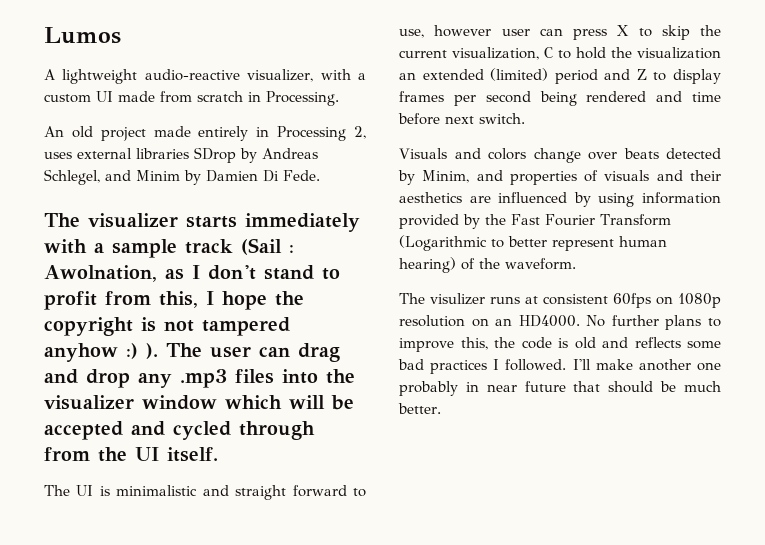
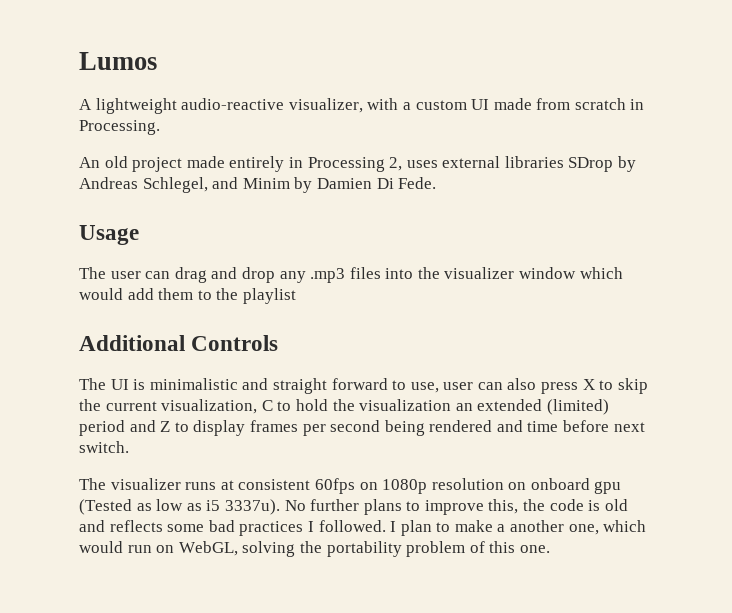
[44,213,360,232] [44,238,294,258] [44,265,340,282] [44,291,304,310] [44,317,290,336] [44,343,158,362] The visualizer starts immediately with a sample track (Sail : Awolnation, as I don't stand to profit from this, I hope the copyright is not tampered anyhow :) ). -> [79,225,139,245] Usage //
[289,395,354,410] [44,421,315,440] [44,447,218,462] will be accepted and cycled through from the UI itself. -> [79,288,296,304] [79,335,279,351] would add them to the playlist // Additional Controls
[434,25,563,37] however user can -> [443,378,537,390] user can also
[399,148,721,163] [398,170,721,185] [399,192,721,207] [399,214,671,229] [399,235,667,251] [399,257,576,273] [399,293,485,305] // Visuals and colors change over beats detected by Minim, and properties of visuals and their aesthetics are influenced by using information provided by the Fast Fourier Transform (Logarithmic to better represent human hearing) of the waveform. // The visulizer -> [79,478,181,490] // The visualizer
[495,315,580,327] an HD4000. -> [530,478,622,494] [79,499,280,515] onboard gpu (Tested as low as i5 3337u).
[572,359,721,371] [399,381,721,396] [398,403,441,414] I'll make another one probably in near future that should be much better. -> [390,520,647,536] [79,541,550,557] I plan to make a another one, which would run on WebGL, solving the portability problem of this one.

